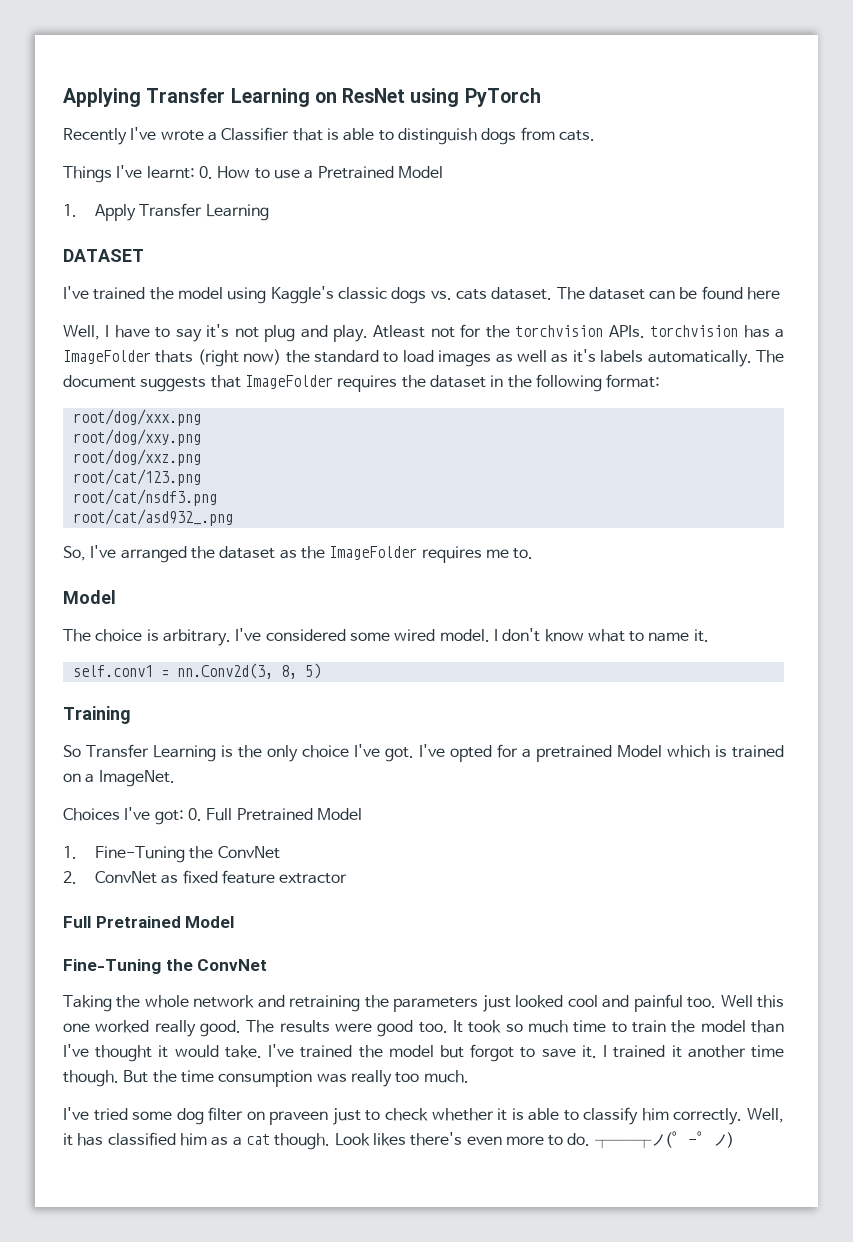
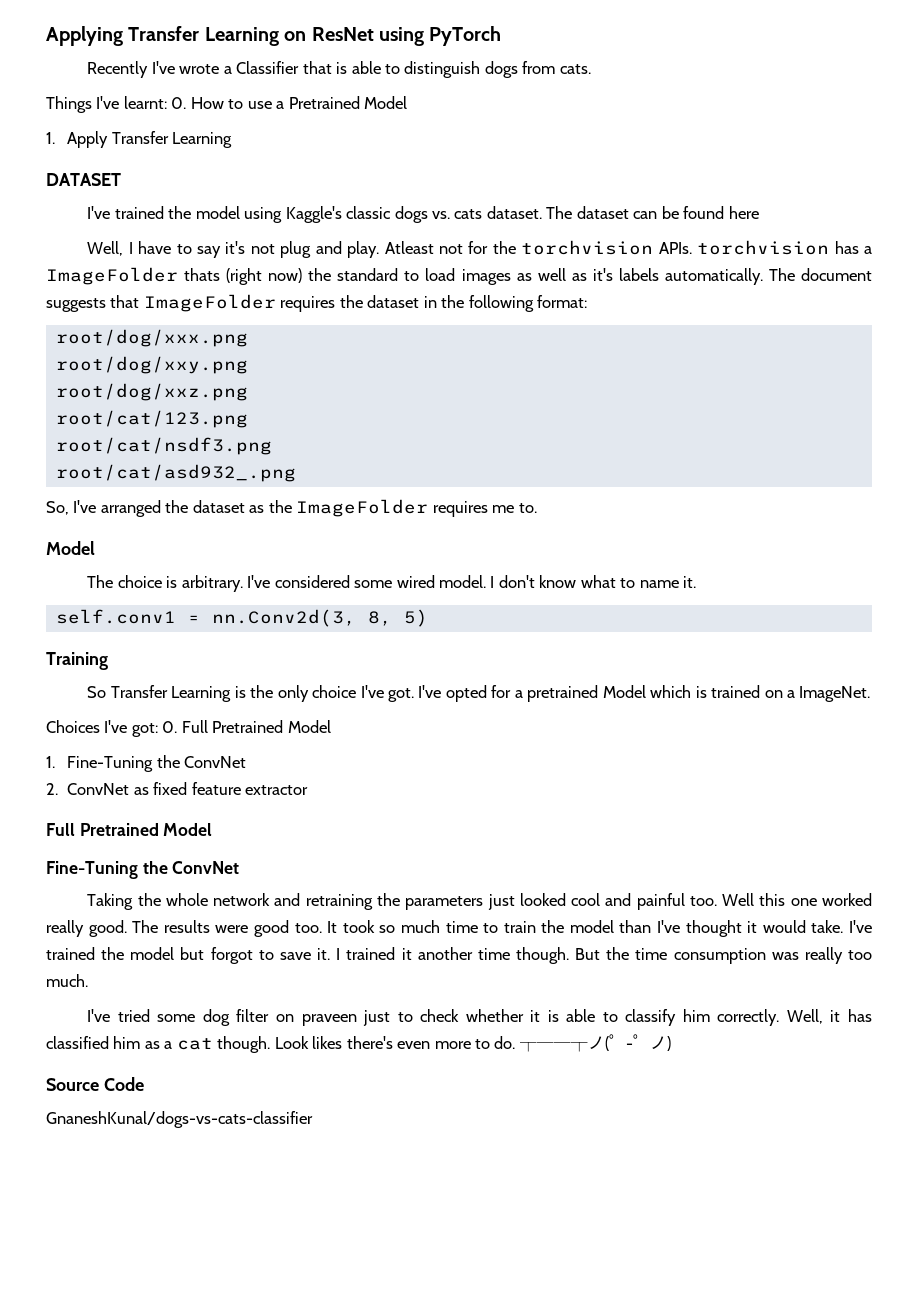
(734, 1140) none -> [46,1077,144,1091] [46,1111,313,1128] // Source Code // GnaneshKunal/dogs-vs-cats-classifier

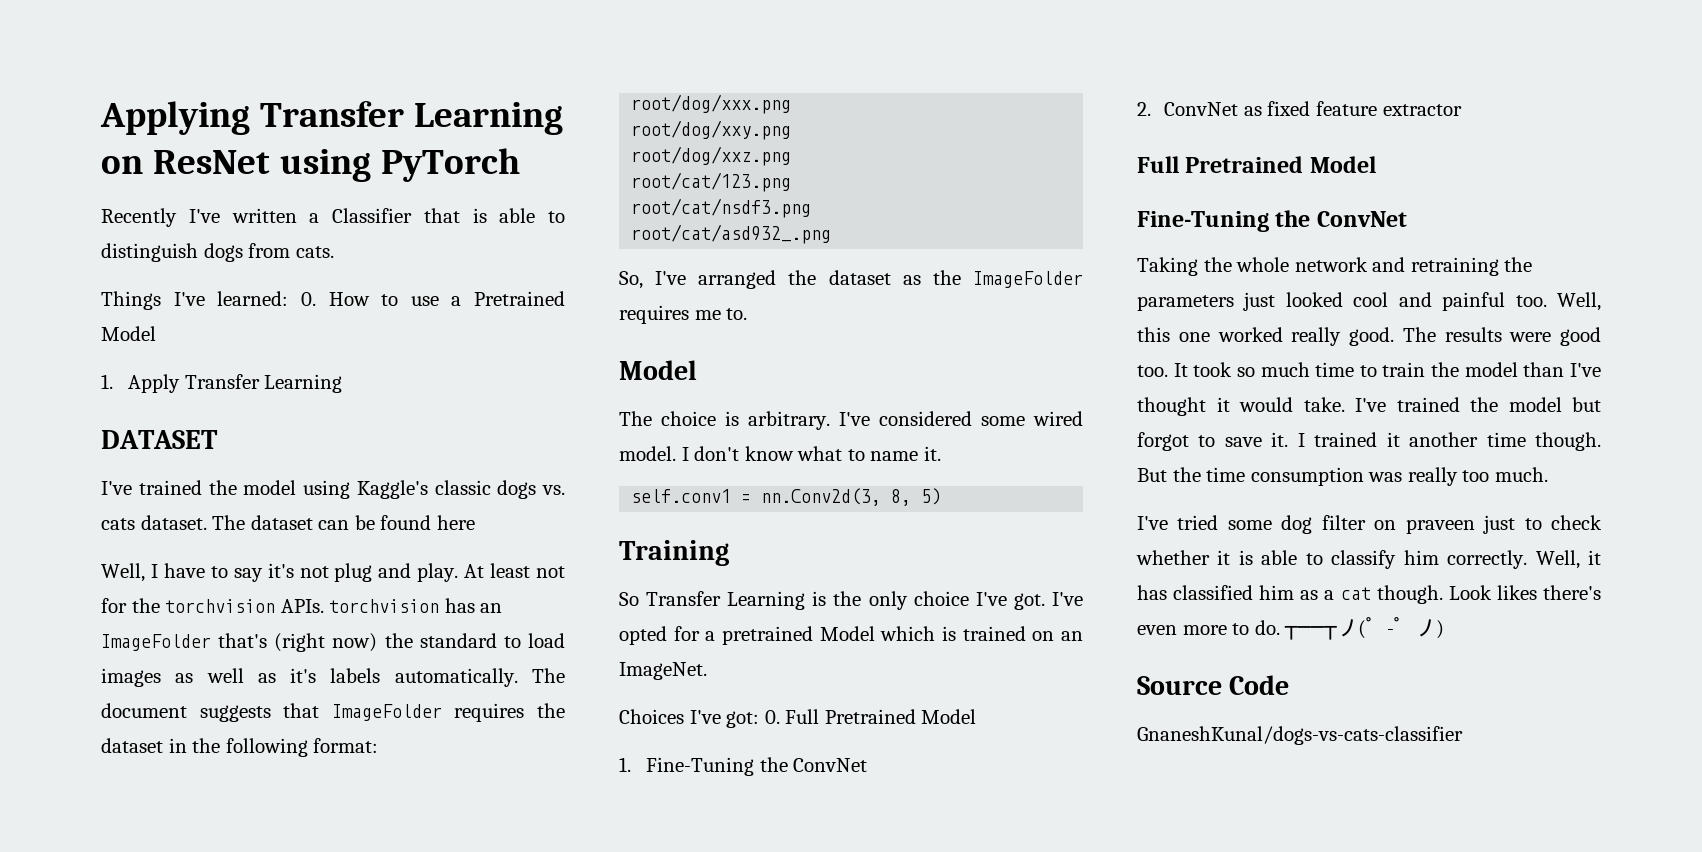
[179,64,220,74] wrote -> [231,208,297,223] written
[123,96,167,109] learnt: -> [217,291,289,306] learned:
[384,241,434,254] Atleast -> [464,563,531,578] At least
[864,246,873,254] [46,267,221,285] a ImageFolder thats -> [480,603,503,613] [101,633,268,651] an ImageFolder that's
[787,690,796,698] a -> [1061,631,1083,641] an
[722,893,755,906] Well -> [1557,292,1601,311] Well,

